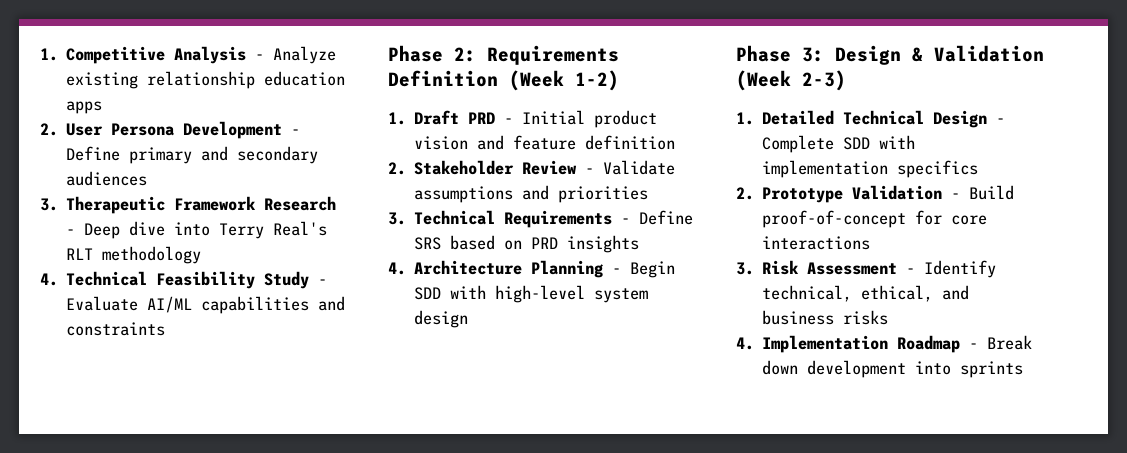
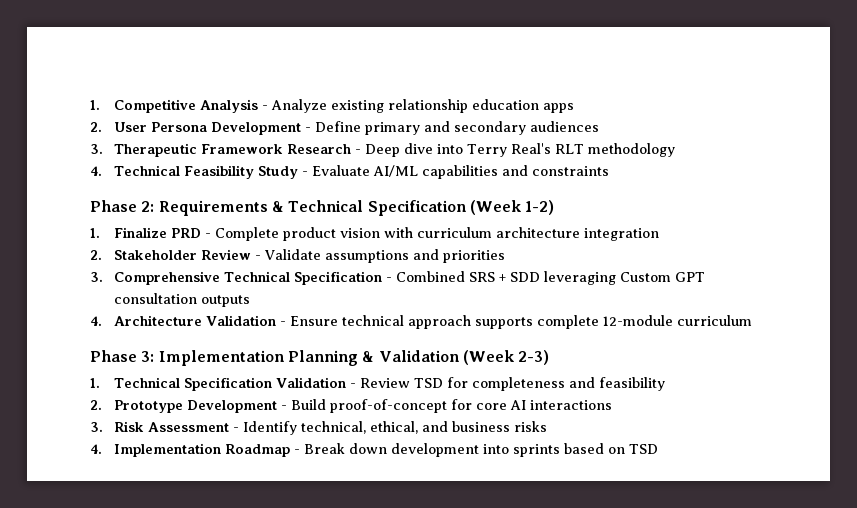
[388,70,498,87] Definition -> [271,200,467,216] & Technical Specification
[414,110,460,125] Draft -> [113,227,167,238] Finalize
[522,110,586,125] Initial -> [214,227,279,241] Complete
[477,135,676,150] and feature definition -> [383,227,659,241] with curriculum architecture integration
[414,210,694,228] [414,235,640,253] [388,260,676,278] [414,285,649,303] [414,310,469,328] Technical Requirements - Define SRS based on PRD insights // 4. Architecture Planning - Begin SDD with high-level system design -> [113,271,705,285] [113,293,250,307] [90,315,752,329] Comprehensive Technical Specification - Combined SRS + SDD leveraging Custom GPT consultation outputs // 4. Architecture Validation - Ensure technical approach supports complete 12-module curriculum
[835,45,901,65] Design -> [158,350,358,366] Implementation Planning
[762,110,1006,128] [762,135,916,153] [762,160,979,178] Detailed Technical Design - Complete SDD with implementation specifics -> [113,377,665,391] Technical Specification Validation - Review TSD for completeness and feasibility
[852,185,943,200] Validation -> [186,400,277,413] Development
(988, 220) none -> [509,400,526,410] AI
(1024, 369) none -> [563,443,658,454] based on TSD

